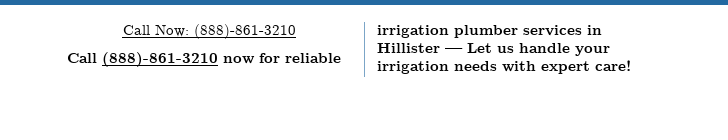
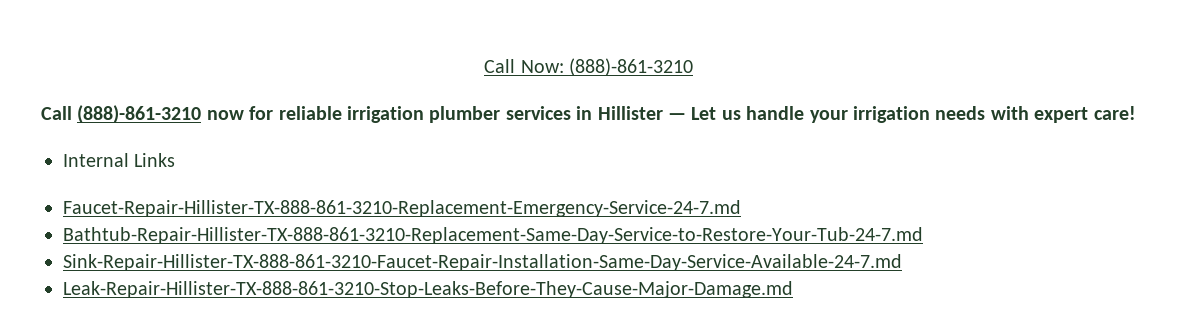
(631, 65) none -> [63,153,176,167] [63,200,741,217] [63,227,923,244] [63,254,902,271] [63,281,793,298] // Internal Links // Faucet-Repair-Hillister-TX-888-861-3210-Replacement-Emergency-Service-24-7.md // Bathtub-Repair-Hillister-TX-888-861-3210-Replacement-Same-Day-Service-to-Restore-Your-Tub-24-7.md // Sink-Repair-Hillister-TX-888-861-3210-Faucet-Repair-Installation-Same-Day-Service-Available-24-7.md // Leak-Repair-Hillister-TX-888-861-3210-Stop-Leaks-Before-They-Cause-Major-Damage.md

